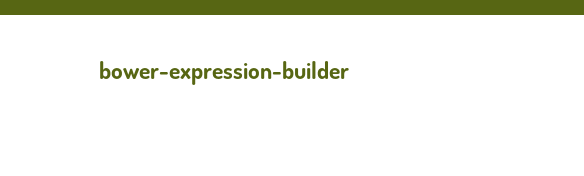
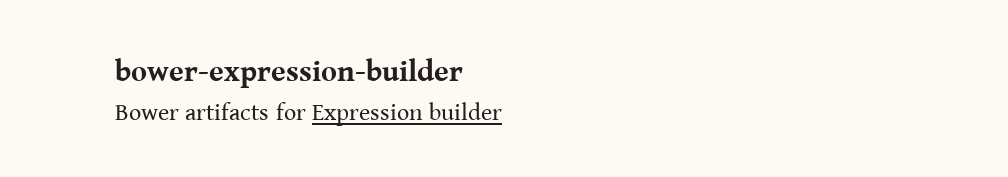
(349, 73) none -> [115,102,502,126] // Bower artifacts for Expression builder

